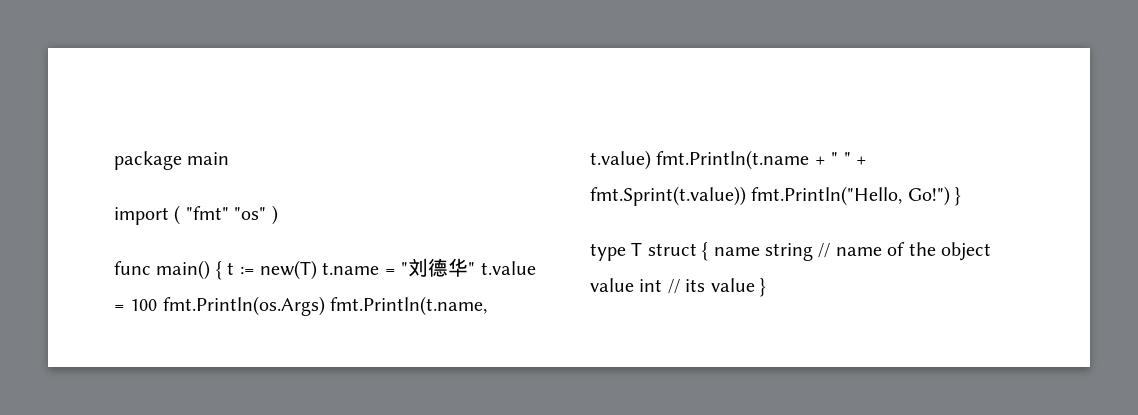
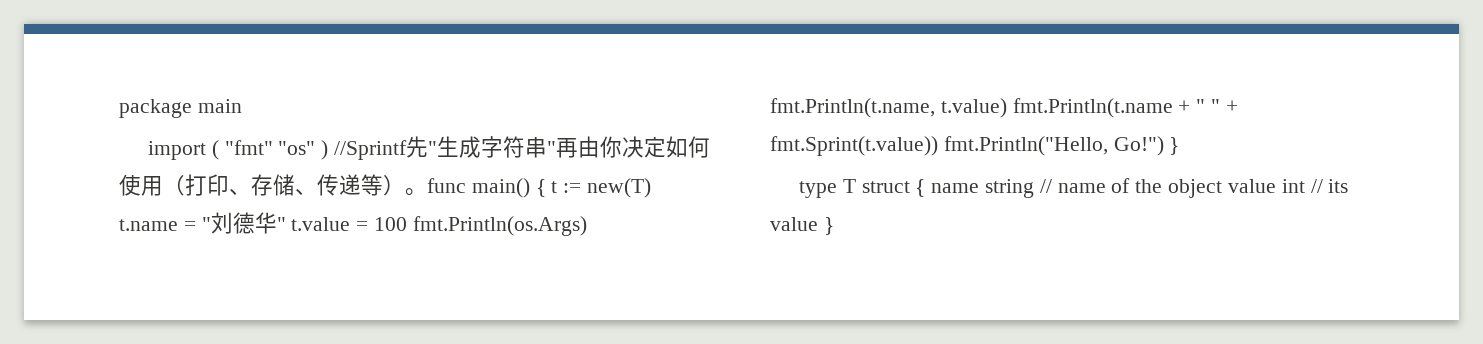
(278, 215) // -> [334,136,711,160] [119,174,427,196] //Sprintf先"生成字符串"再由你决定如何使用（打印、存储、传递等）。

